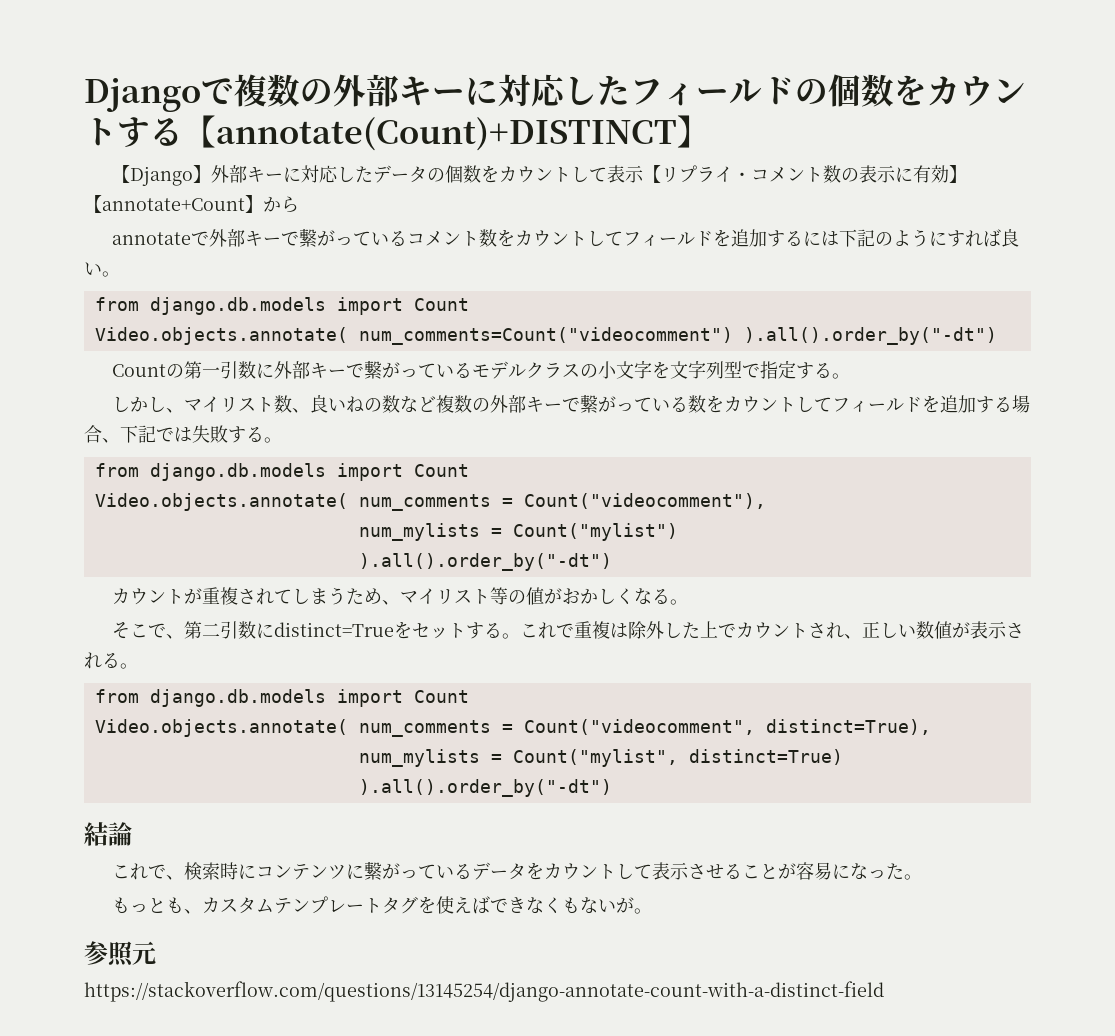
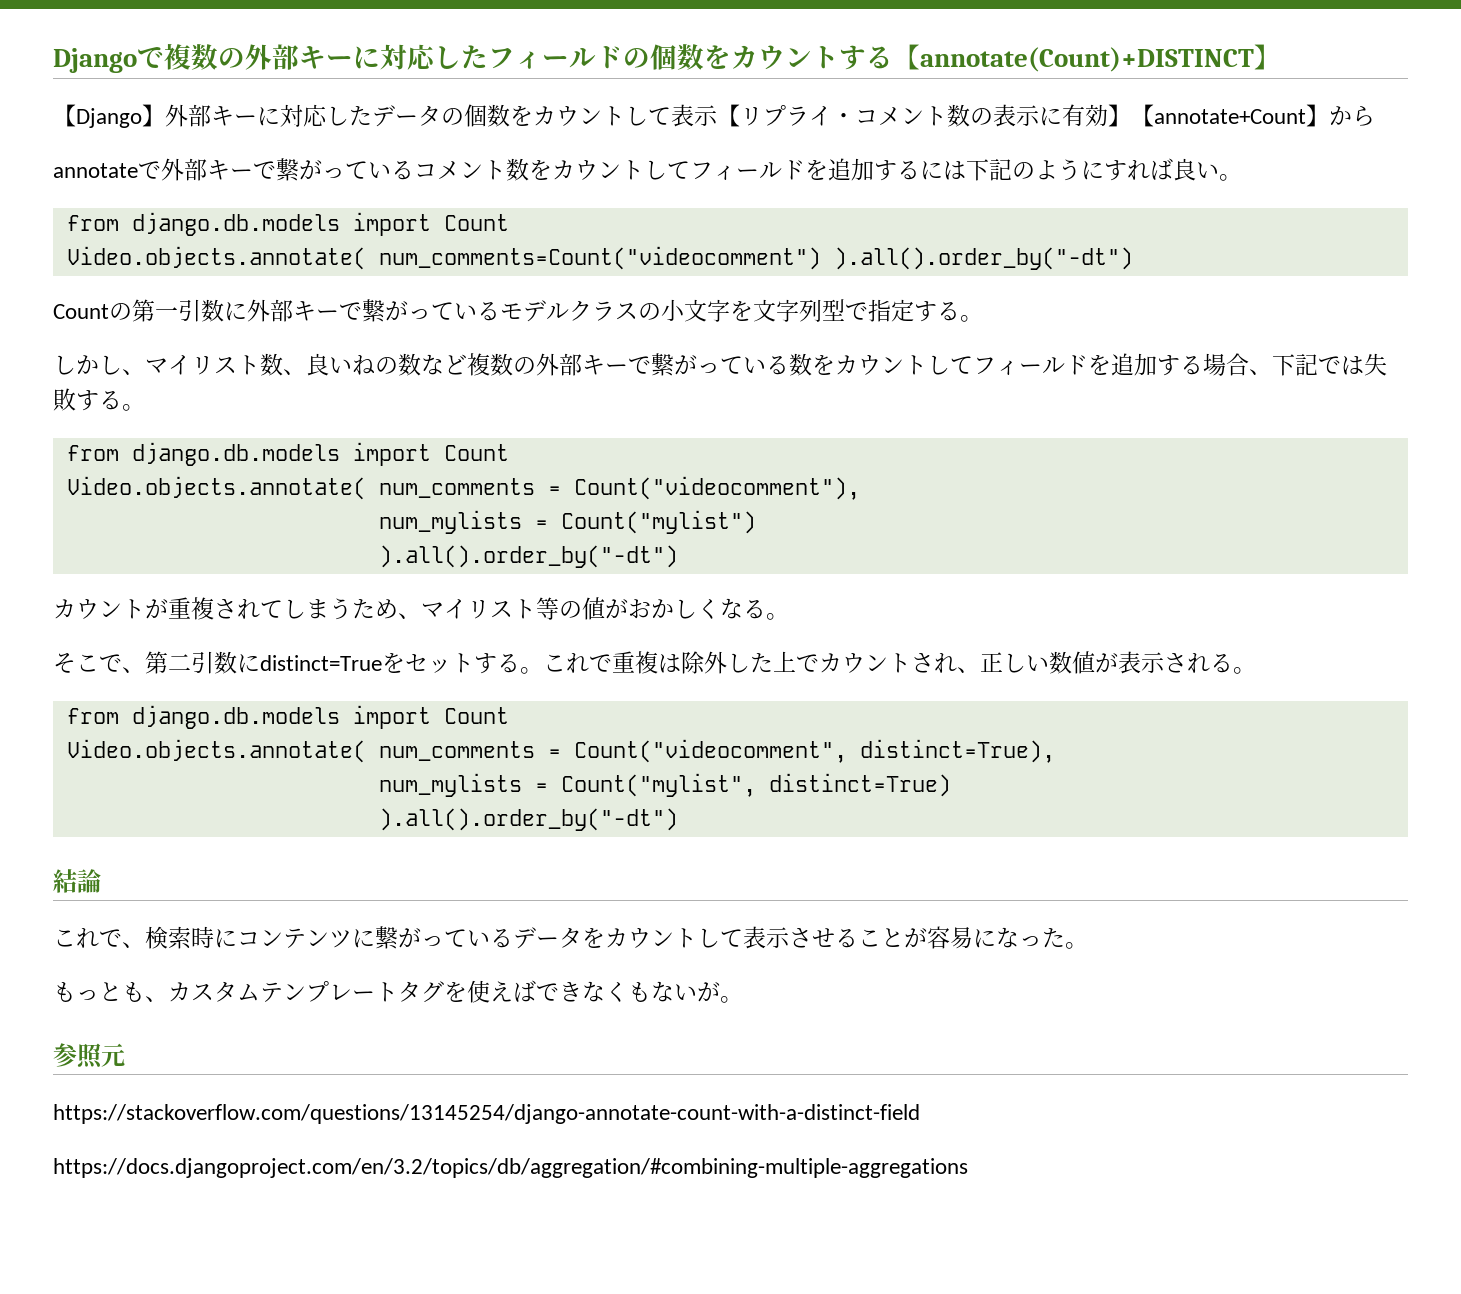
(884, 991) none -> [53,1158,968,1178] // https://docs.djangoproject.com/en/3.2/topics/db/aggregation/#combining-multiple-aggregations

